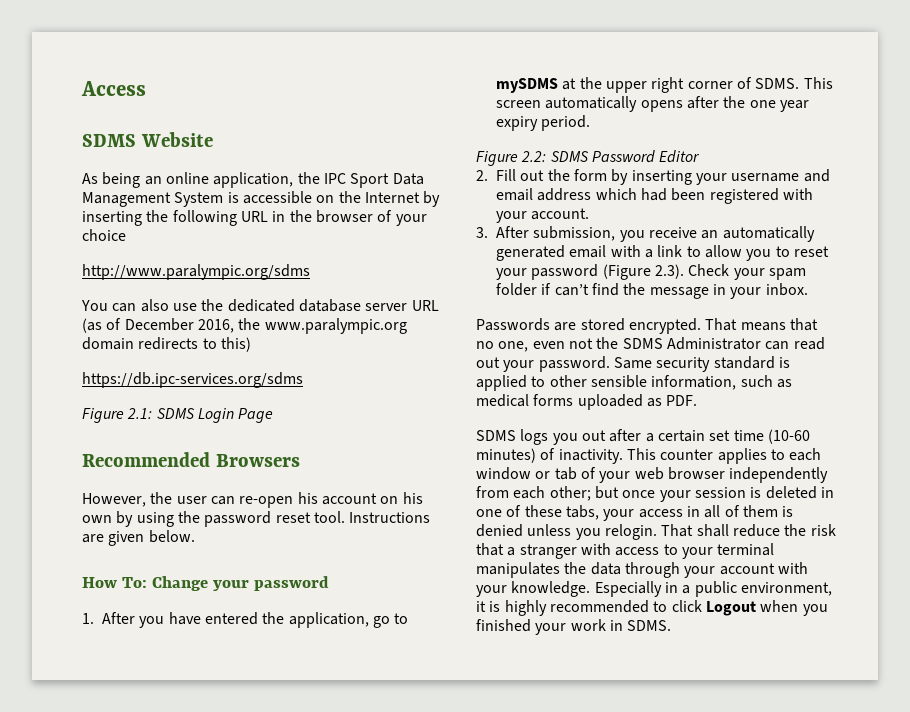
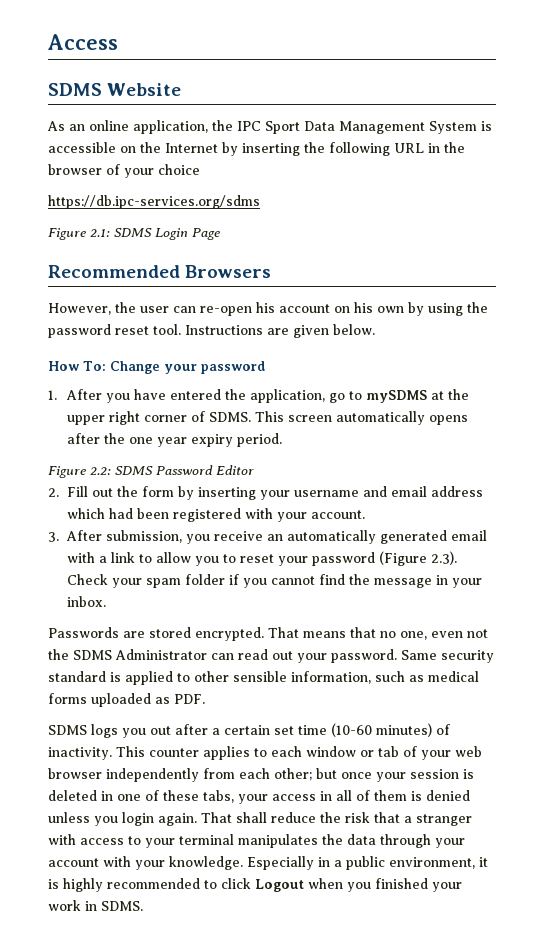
[102,172,141,188] being -> (65, 126) none
[82,264,310,280] [81,299,439,312] [82,318,407,334] [82,337,251,352] // http://www.paralympic.org/sdms // You can also use the dedicated database server URL (as of December 2016, the www.paralympic.org domain redirects to this) -> (200, 169) none
[554,284,589,296] can’t -> [242,576,315,588] you cannot
[604,524,657,540] relogin. -> [122,812,197,826] login again.

